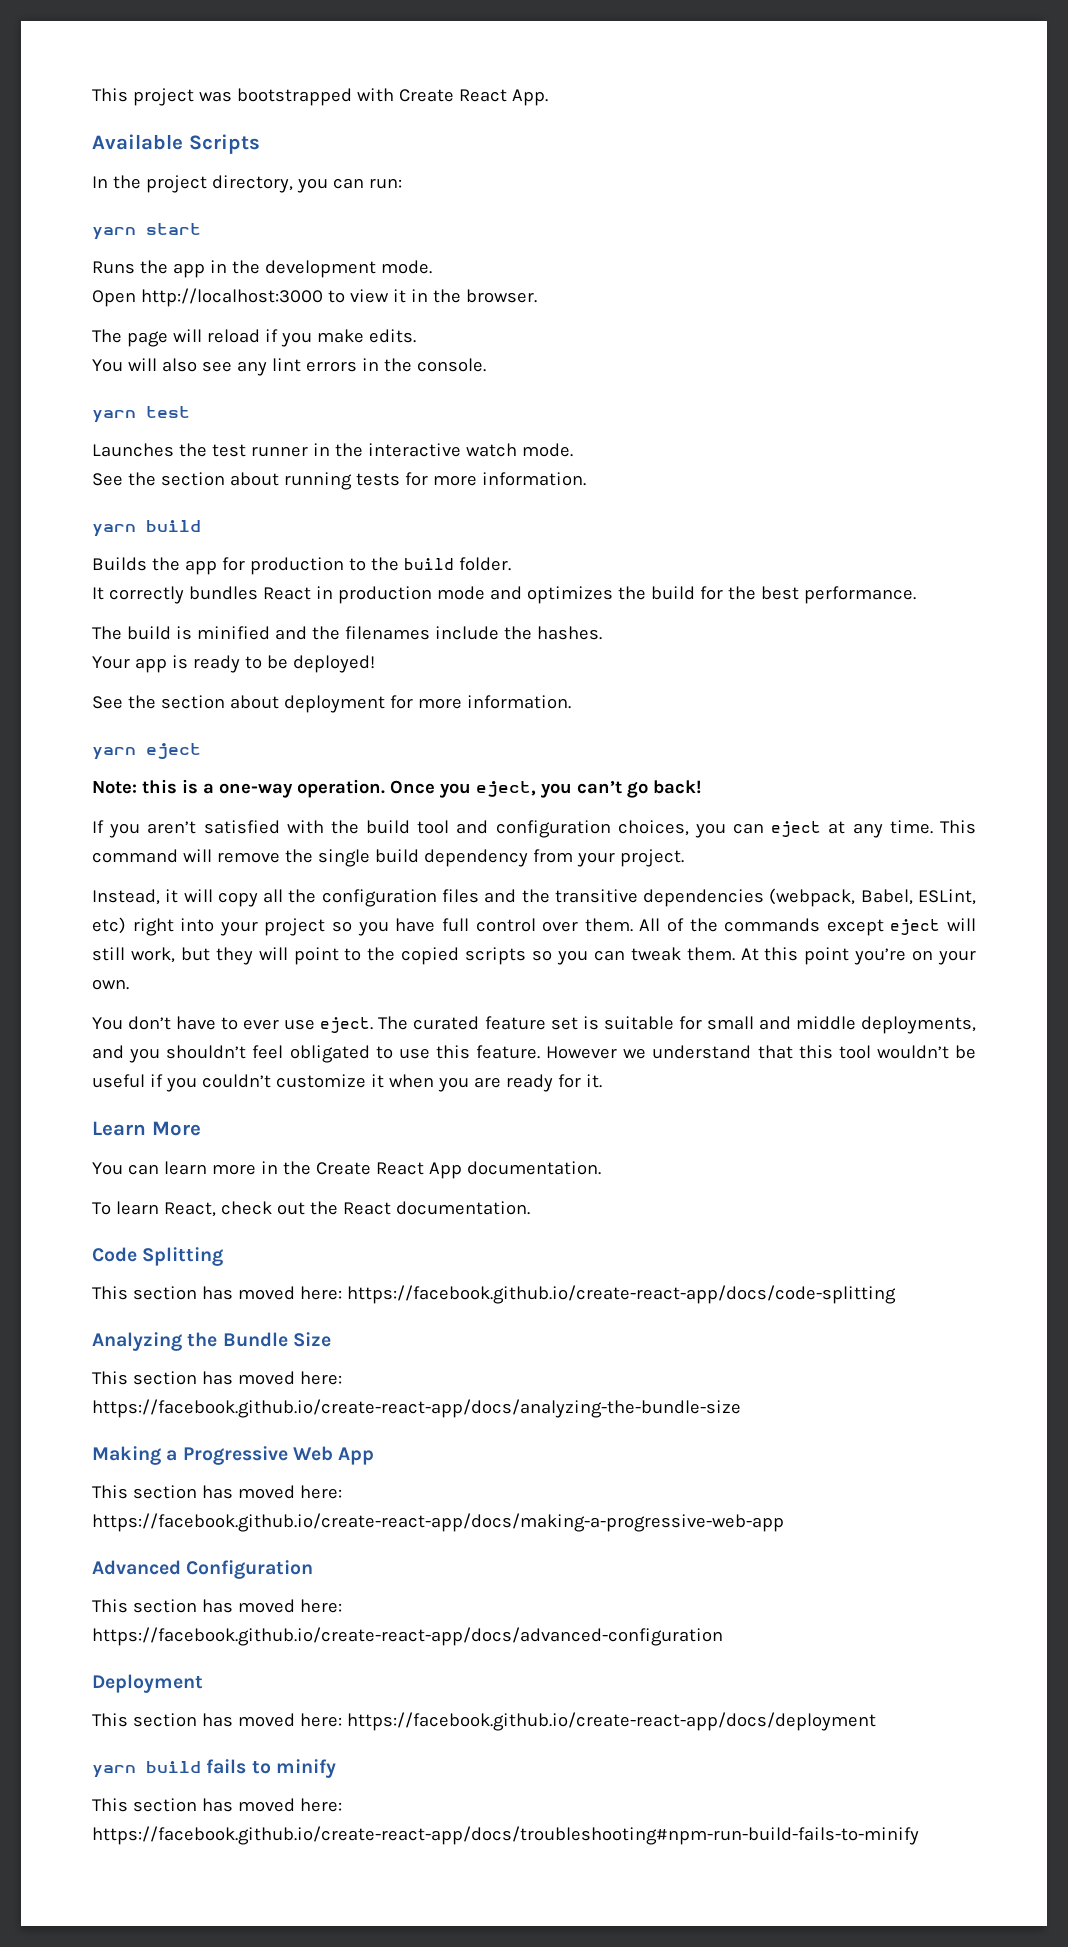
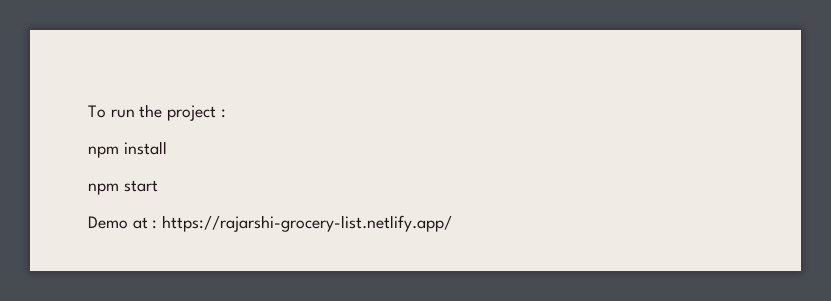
[92,88,548,106] [92,134,260,154] [92,175,402,193] [92,223,201,240] [92,260,432,278] [92,288,537,307] [92,329,416,347] [92,358,486,376] [92,406,190,423] [92,443,573,457] [92,472,586,490] [92,520,201,537] [92,557,511,575] [92,586,916,604] [92,626,602,640] [92,655,375,673] [92,695,571,713] [92,743,201,760] [92,779,701,798] [92,820,976,838] [92,849,684,867] [92,888,977,907] [92,917,976,936] [92,947,976,965] [92,979,129,990] [92,1016,976,1034] [92,1045,976,1063] [92,1074,602,1092] [92,1121,201,1136] [92,1161,601,1179] [92,1201,530,1217] [92,1247,224,1266] [92,1285,896,1304] [92,1332,331,1351] [92,1371,342,1385] [92,1399,741,1418] [92,1446,375,1465] [92,1485,342,1499] [92,1513,784,1532] [92,1560,314,1579] [92,1599,342,1613] [92,1627,723,1646] [92,1674,203,1693] [92,1712,876,1731] [92,1759,336,1778] [92,1798,342,1812] [92,1826,919,1845] This project was bootstrapped with Create React App. // Available Scripts // In the project directory, you can run: // yarn start // Runs the app in the development mode. // Open http://localhost:3000 to view it in the browser. // The page will reload if you make edits. // You will also see any lint errors in the console. // yarn test // Launches the test runner in the interactive watch mode. // See the section about running tests for more information. // yarn build // Builds the app for production to the build folder. // It correctly bundles React in production mode and optimizes the build for the best performance. // The build is minified and the filenames include the hashes. // Your app is ready to be deployed! // See the section about deployment for more information. // yarn eject // Note: this is a one-way operation. Once you eject, you can’t go back! // If you aren’t satisfied with the build tool and configuration choices, you can eject at any time. This command will remove the single build dependency from your project. // Instead, it will copy all the configuration files and the transitive dependencies (webpack, Babel, ESLint, etc) right into your project so you have full control over them. All of the commands except eject will still work, but they will point to the copied scripts so you can tweak them. At this point you’re on your own. // You don’t have to ever use eject. The curated feature set is suitable for small and middle deployments, and you shouldn’t feel obligated to use this feature. However we understand that this tool wouldn’t be useful if you couldn’t customize it when you are ready for it. // Learn More // You can learn more in the Create React App documentation. // To learn React, check out the React documentation. // Code Splitting // This section has moved here: https://facebook.github.io/create-react-app/docs/code-splitting // Analyzing the Bundle Size // This section has moved here: https://facebook.github.io/create-react-app/docs/analyzing-the-bundle-size // Making a Progressive Web App // This section has moved here: https://facebook.github.io/create-react-app/docs/making-a-progressive-web-app // Advanced Configuration // This section has moved here: https://facebook.github.io/create-react-app/docs/advanced-configuration // Deployment // This section has moved here: https://facebook.github.io/create-react-app/docs/deployment // yarn build fails to minify // This section has moved here: https://facebook.github.io/create-react-app/docs/troubleshooting#npm-run-build-fails-to-minify -> [88,104,226,121] [88,141,167,158] [88,180,158,195] [88,215,453,232] To run the project : // npm install // npm start // Demo at : https://rajarshi-grocery-list.netlify.app/

